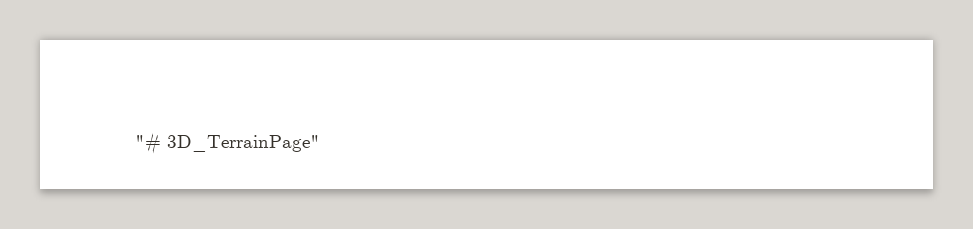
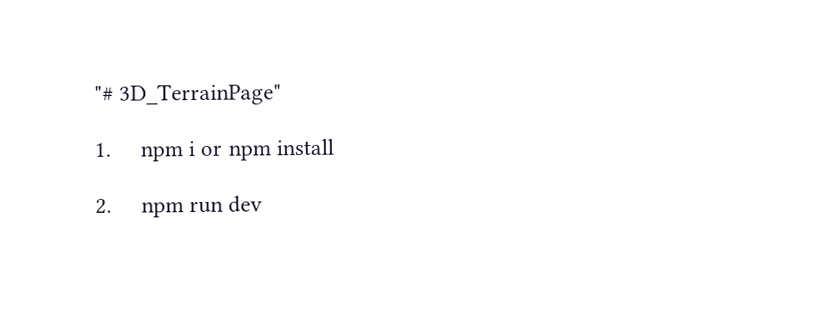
(320, 143) none -> [94,138,334,162] [95,195,264,218] // 1. npm i or npm install // 2. npm run dev

